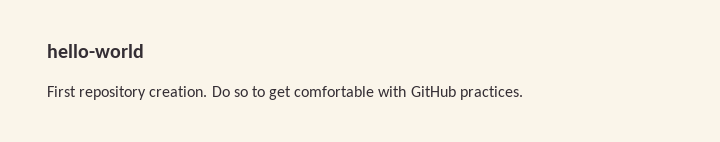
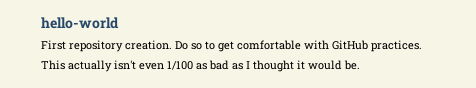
(523, 93) none -> [41,60,360,72] // This actually isn't even 1/100 as bad as I thought it would be.

